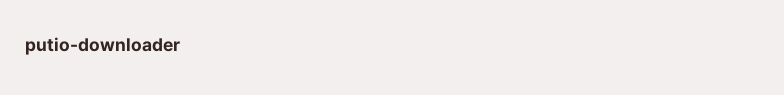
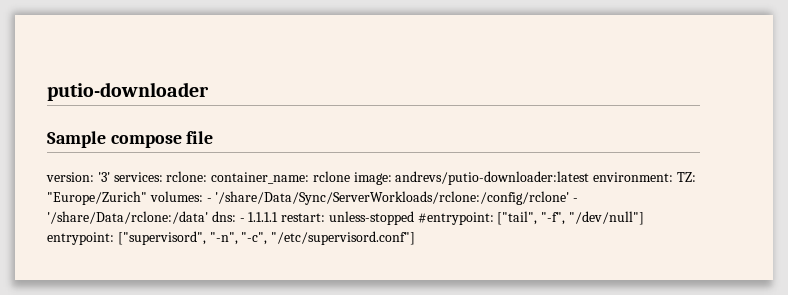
(180, 46) none -> [47,131,214,148] [46,171,697,185] [47,191,579,205] [47,211,645,225] [47,231,416,245] // Sample compose file // version: '3' services: rclone: container_name: rclone image: andrevs/putio-downloader:latest environment: TZ: "Europe/Zurich" volumes: - '/share/Data/Sync/ServerWorkloads/rclone:/config/rclone' - '/share/Data/rclone:/data' dns: - 1.1.1.1 restart: unless-stopped #entrypoint: ["tail", "-f", "/dev/null"] entrypoint: ["supervisord", "-n", "-c", "/etc/supervisord.conf"]

